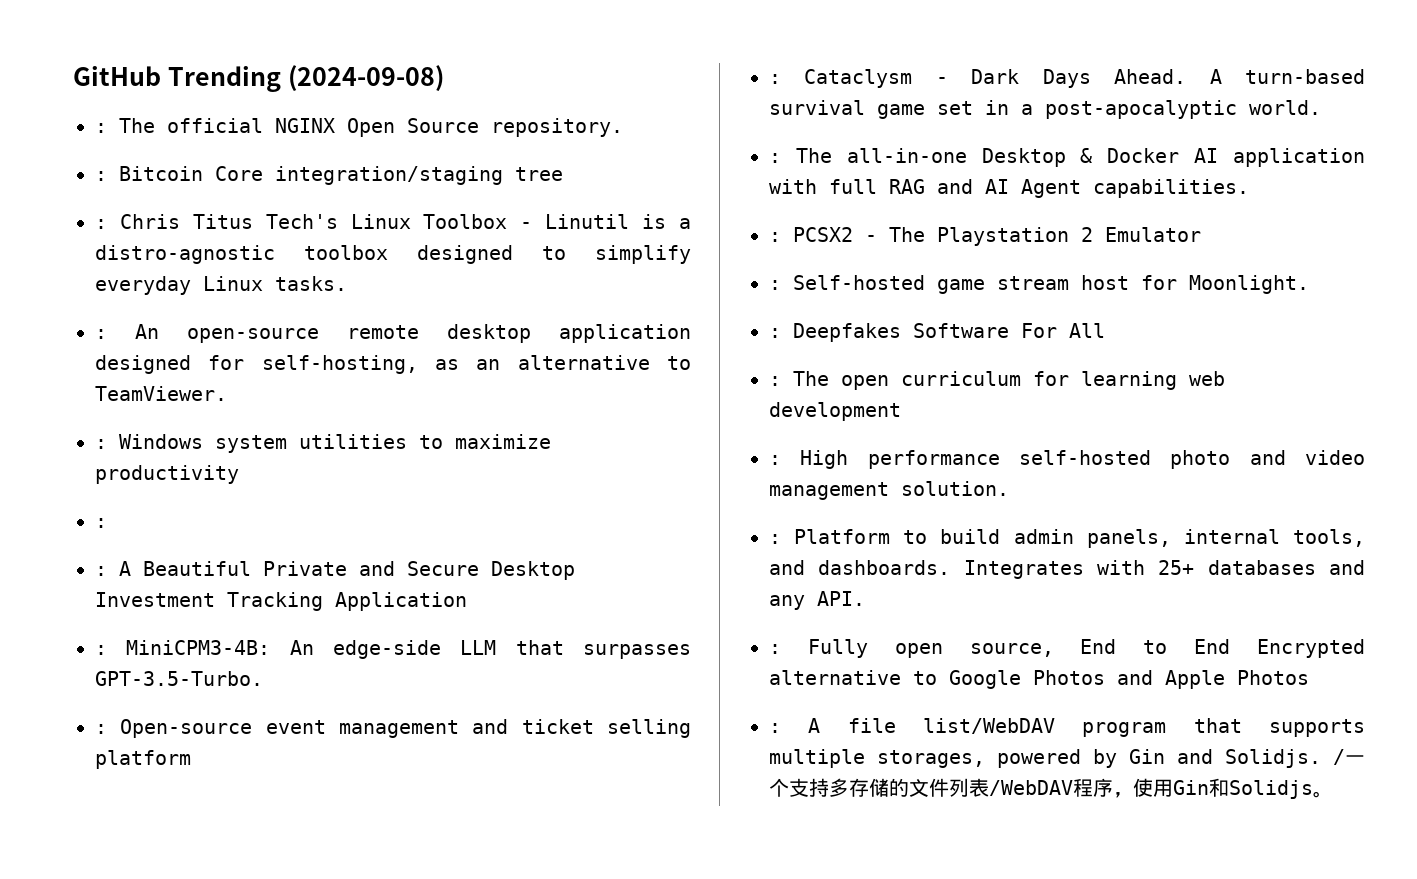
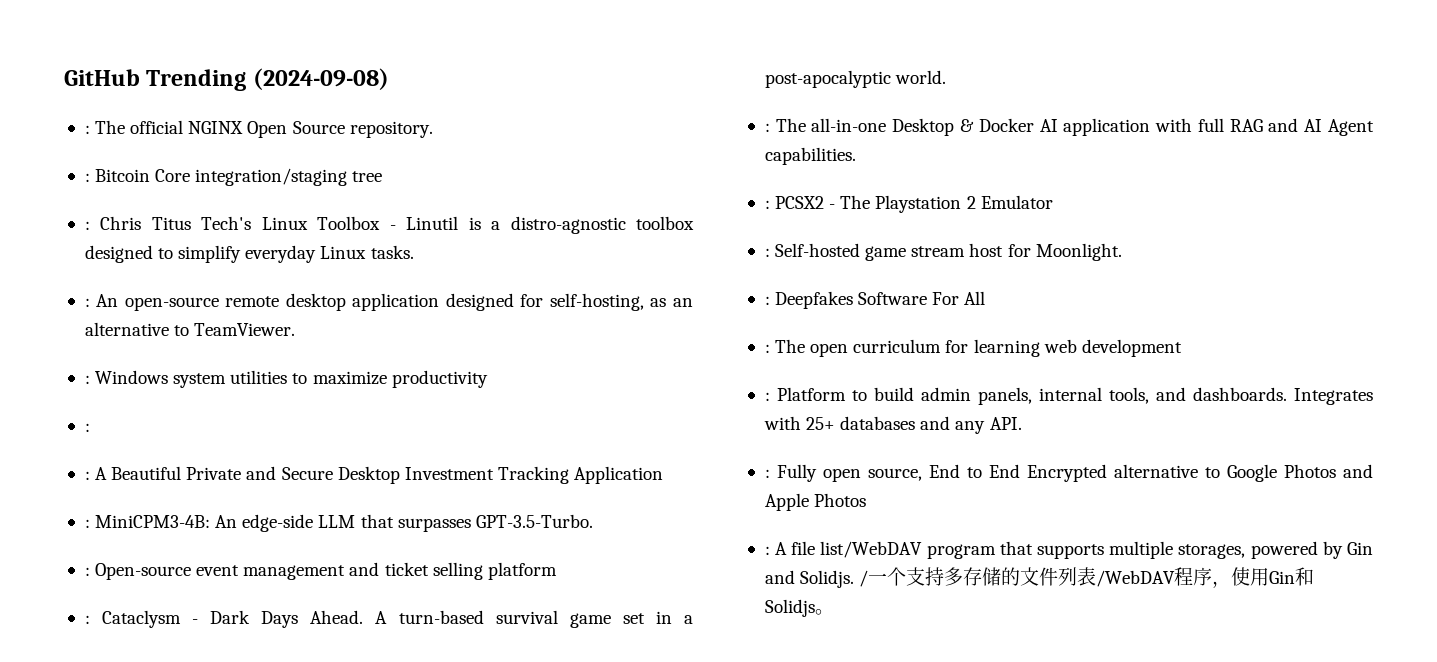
[769,450,1365,469] [769,481,1009,500] // : High performance self-hosted photo and video management solution. -> (1182, 348) none

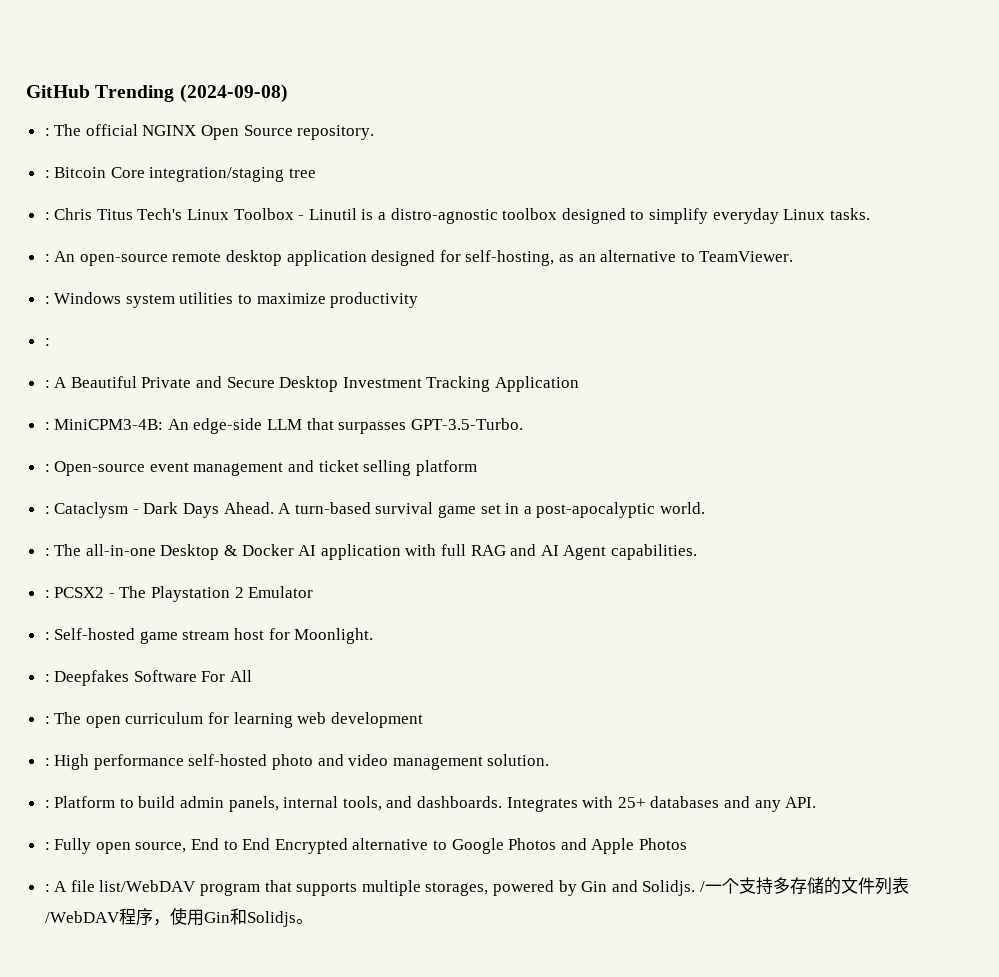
(1182, 348) none -> [44,754,550,770] // : High performance self-hosted photo and video management solution.

